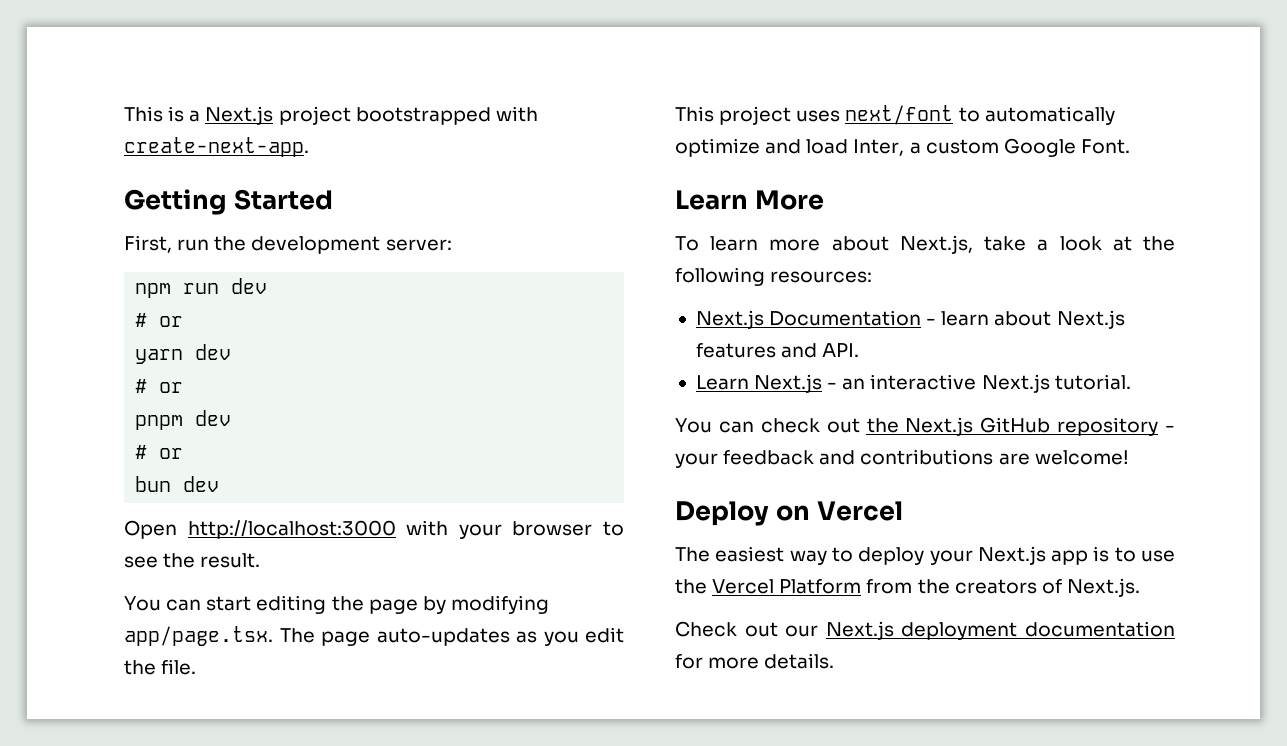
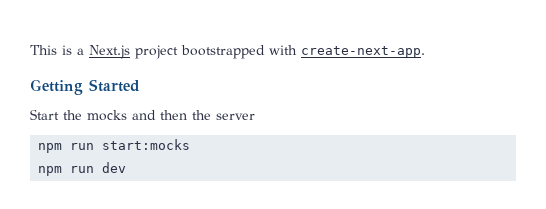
[124,235,452,254] [135,278,268,298] [135,313,184,327] [135,344,232,364] [135,379,184,393] [135,410,232,430] [135,445,184,459] [135,476,220,492] [124,520,625,539] [124,553,261,568] [124,595,549,614] [124,626,624,646] [124,659,197,675] [675,105,1115,125] [675,138,1130,157] [675,190,824,210] [675,235,1175,254] [675,267,873,286] [695,310,1125,329] [695,343,860,358] [695,374,1131,393] [675,417,1175,436] [675,449,1129,468] [675,501,903,526] [675,546,1175,565] [675,578,1140,597] [675,621,1175,640] [675,653,835,669] First, run the development server: // npm run dev // # or // yarn dev // # or // pnpm dev // # or // bun dev // Open http://localhost:3000 with your browser to see the result. // You can start editing the page by modifying app/page.tsx. The page auto-updates as you edit the file. // This project uses next/font to automatically optimize and load Inter, a custom Google Font. // Learn More // To learn more about Next.js, take a look at the following resources: // Next.js Documentation - learn about Next.js features and API. // Learn Next.js - an interactive Next.js tutorial. // You can check out the Next.js GitHub repository - your feedback and contributions are welcome! // Deploy on Vercel // The easiest way to deploy your Next.js app is to use the Vercel Platform from the creators of Next.js. // Check out our Next.js deployment documentation for more details. -> [30,109,255,121] [38,139,191,153] [38,162,127,176] Start the mocks and then the server // npm run start:mocks // npm run dev

